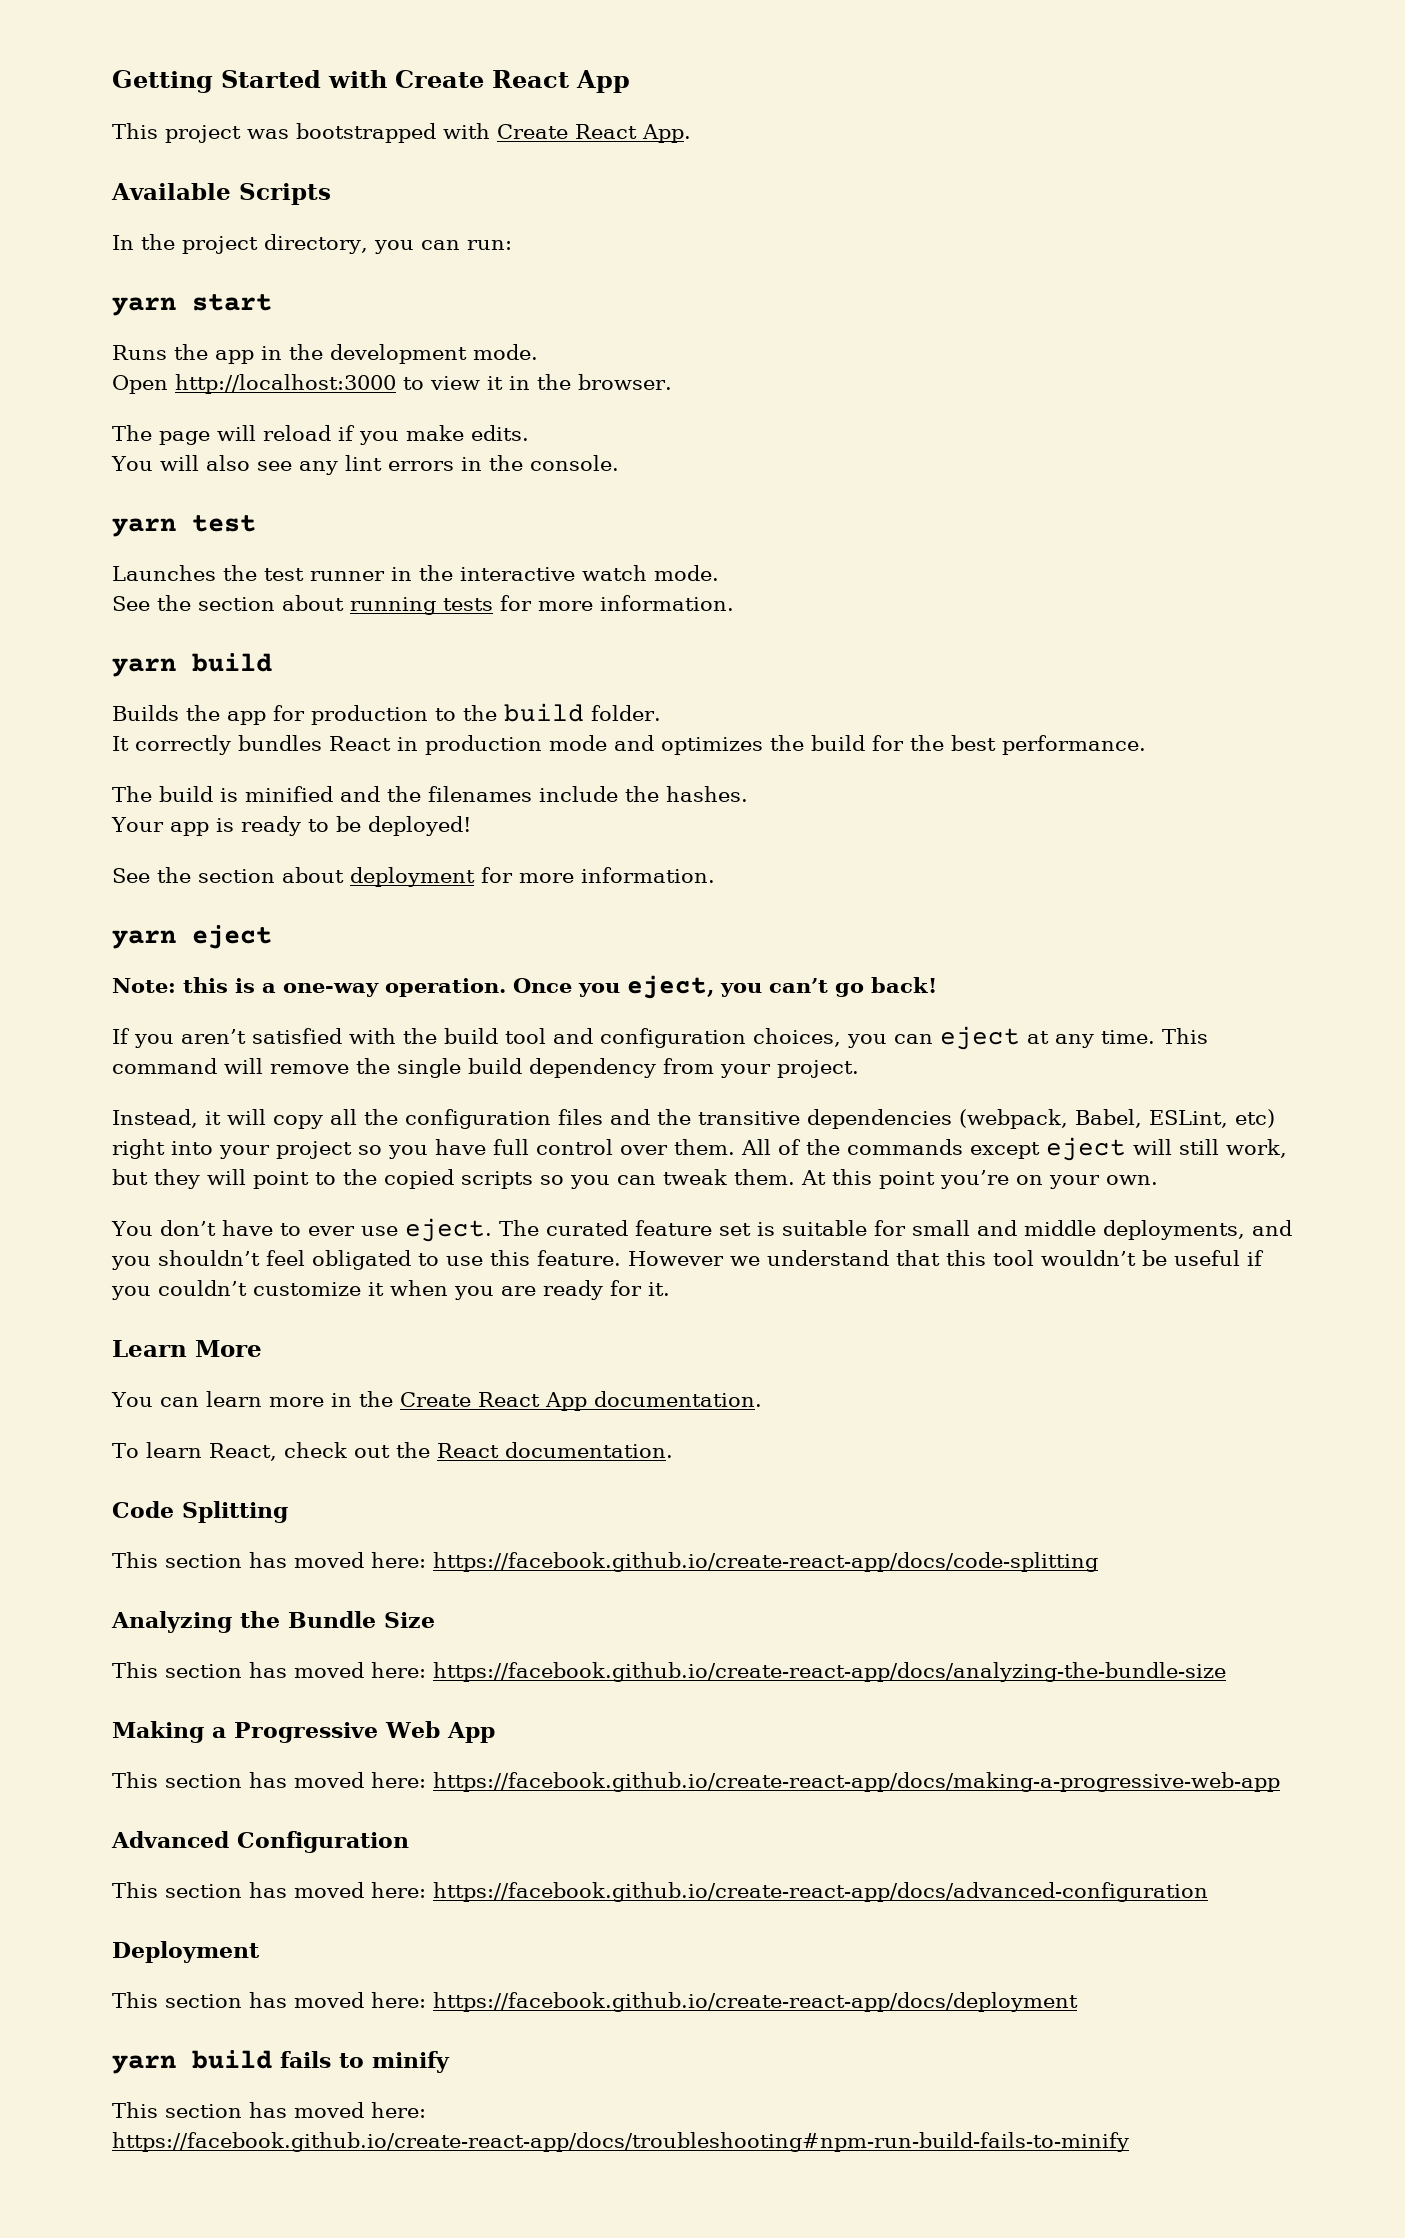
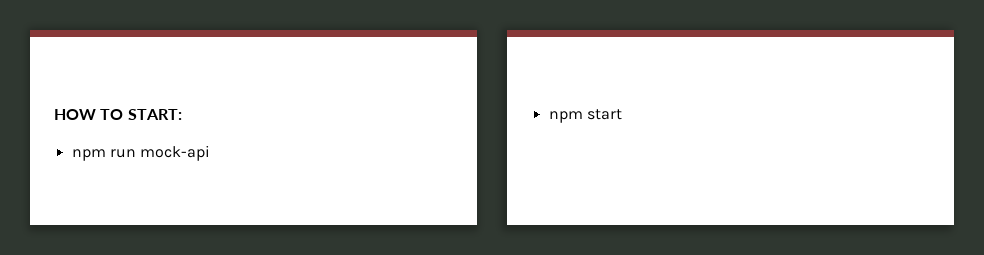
[112,70,630,93] [112,123,691,143] [111,183,331,205] [112,234,512,254] [112,294,272,316] [112,344,538,364] [112,374,672,394] [112,425,529,445] [111,455,619,475] [112,515,256,537] [112,565,719,581] [112,595,734,615] [112,653,272,677] [112,703,661,725] [112,735,1146,755] [112,786,748,802] [111,816,471,836] [112,867,715,887] [112,925,272,949] [112,975,937,999] [112,1026,1208,1050] [112,1058,859,1078] [112,1109,1275,1129] [112,1137,1287,1161] [112,1169,1158,1189] [111,1218,1292,1242] [111,1250,1264,1270] [111,1280,670,1300] [112,1340,262,1357] [111,1391,762,1411] [112,1442,673,1461] [112,1501,288,1523] [112,1552,1098,1572] [111,1611,435,1633] [112,1662,1226,1682] [112,1721,495,1743] [112,1772,1280,1792] [111,1831,409,1853] [112,1882,1208,1902] [112,1941,260,1963] [112,1992,1078,2012] [112,2050,450,2074] [112,2102,426,2118] [112,2132,1129,2152] Getting Started with Create React App // This project was bootstrapped with Create React App. // Available Scripts // In the project directory, you can run: // yarn start // Runs the app in the development mode. // Open http://localhost:3000 to view it in the browser. // The page will reload if you make edits. // You will also see any lint errors in the console. // yarn test // Launches the test runner in the interactive watch mode. // See the section about running tests for more information. // yarn build // Builds the app for production to the build folder. // It correctly bundles React in production mode and optimizes the build for the best performance. // The build is minified and the filenames include the hashes. // Your app is ready to be deployed! // See the section about deployment for more information. // yarn eject // Note: this is a one-way operation. Once you eject, you can’t go back! // If you aren’t satisfied with the build tool and configuration choices, you can eject at any time. This command will remove the single build dependency from your project. // Instead, it will copy all the configuration files and the transitive dependencies (webpack, Babel, ESLint, etc) right into your project so you have full control over them. All of the commands except eject will still work, but they will point to the copied scripts so you can tweak them. At this point you’re on your own. // You don’t have to ever use eject. The curated feature set is suitable for small and middle deployments, and you shouldn’t feel obligated to use this feature. However we understand that this tool wouldn’t be useful if you couldn’t customize it when you are ready for it. // Learn More // You can learn more in the Create React App documentation. // To learn React, check out the React documentation. // Code Splitting // This section has moved here: https://facebook.github.io/create-react-app/docs/code-splitting // Analyzing the Bundle Size // This section has moved here: https://facebook.github.io/create-react-app/docs/analyzing-the-bundle-size // Making a Progressive Web App // This section has moved here: https://facebook.github.io/create-react-app/docs/making-a-progressive-web-app // Advanced Configuration // This section has moved here: https://facebook.github.io/create-react-app/docs/advanced-configuration // Deployment // This section has moved here: https://facebook.github.io/create-react-app/docs/deployment // yarn build fails to minify // This section has moved here: https://facebook.github.io/create-react-app/docs/troubleshooting#npm-run-build-fails-to-minify -> [54,109,182,120] [71,145,211,161] [548,109,622,123] HOW TO START: // npm run mock-api // npm start

